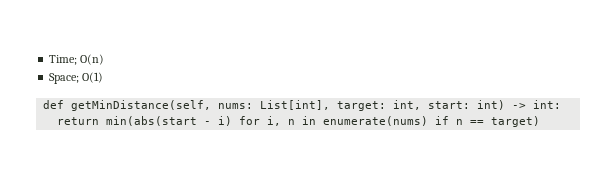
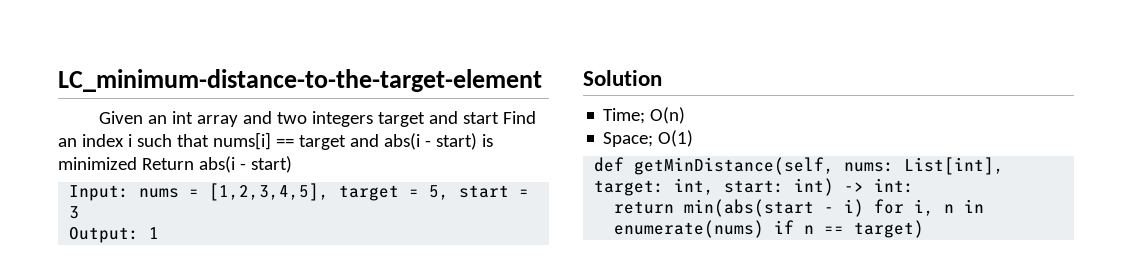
(49, 60) none -> [58,69,542,92] [98,111,536,127] [58,132,493,150] [58,156,292,173] [69,183,530,201] [69,206,80,219] [69,227,160,243] [583,70,662,86] LC_minimum-distance-to-the-target-element // Given an int array and two integers target and start Find an index i such that nums[i] == target and abs(i - start) is minimized Return abs(i - start) // Input: nums = [1,2,3,4,5], target = 5, start = 3 // Output: 1 // Solution //

